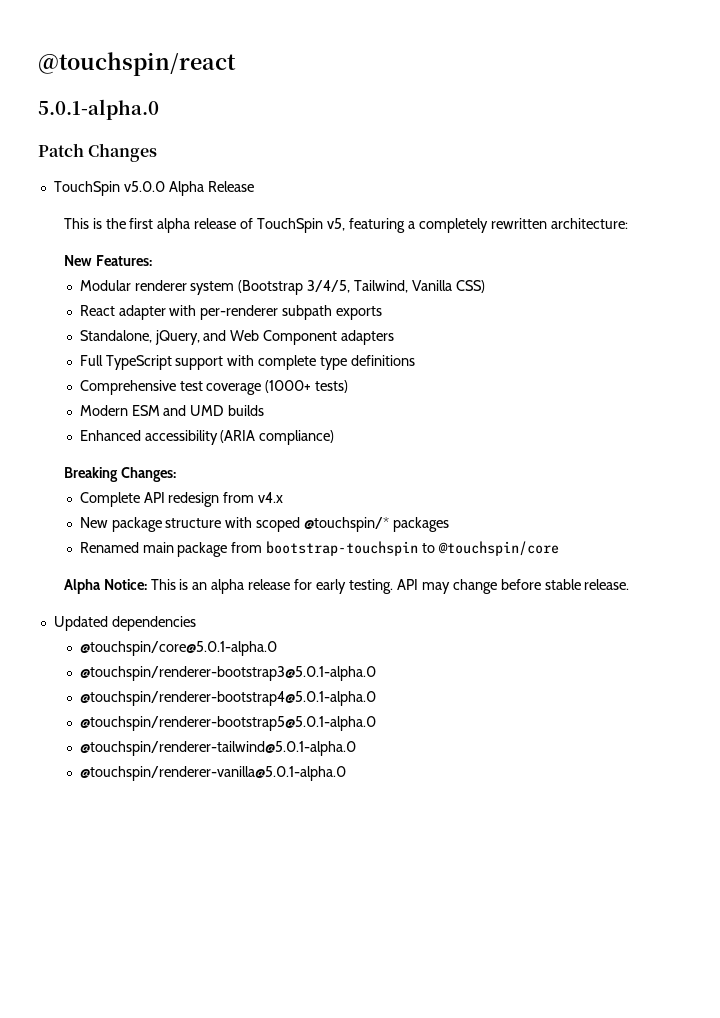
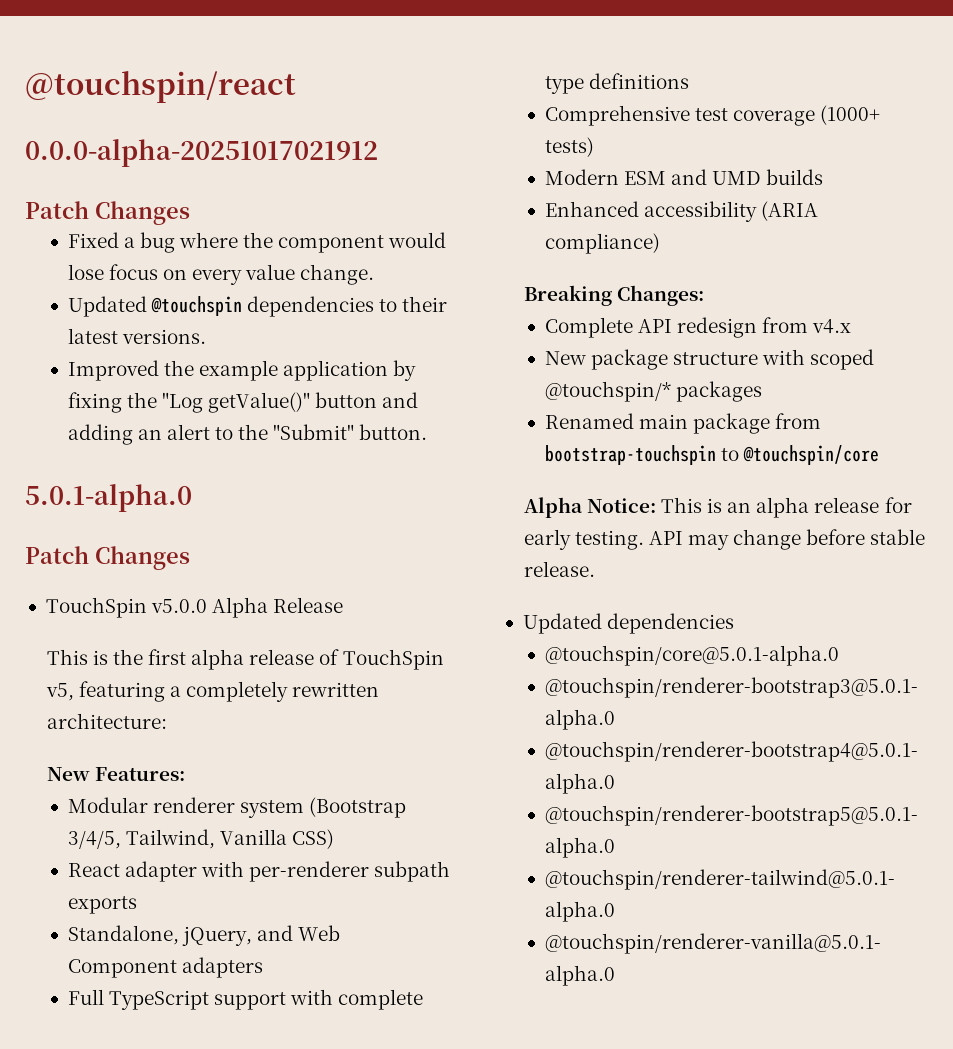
(236, 64) none -> [25,139,378,167] [25,201,190,225] [67,232,447,253] [67,264,375,285] [67,296,448,317] [67,328,206,344] [67,360,417,381] [67,392,419,413] [67,424,428,445] // 0.0.0-alpha-20251017021912 // Patch Changes // Fixed a bug where the component would lose focus on every value change. // Updated @touchspin dependencies to their latest versions. // Improved the example application by fixing the "Log getValue()" button and adding an alert to the "Submit" button.

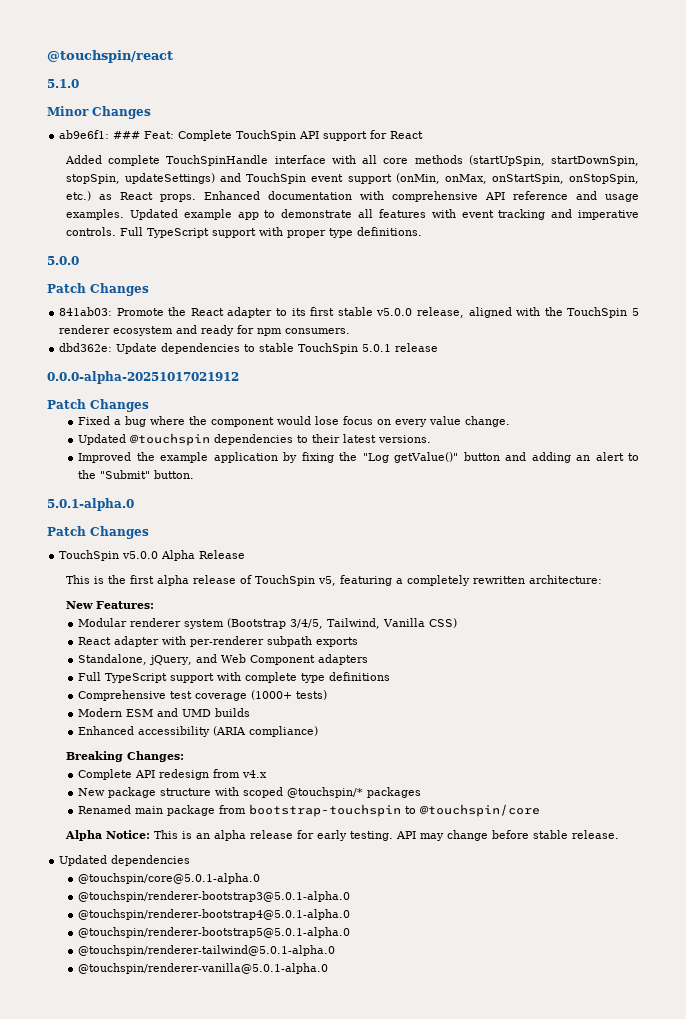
(296, 86) none -> [47,79,79,88] [47,106,151,119] [59,130,424,141] [65,155,639,166] [66,173,639,184] [66,191,639,202] [66,209,639,220] [66,227,423,238] [47,256,79,265] [47,283,149,296] [59,307,639,318] [59,325,351,336] [59,343,439,354] // 5.1.0 // Minor Changes // ab9e6f1: ### Feat: Complete TouchSpin API support for React // Added complete TouchSpinHandle interface with all core methods (startUpSpin, startDownSpin, stopSpin, updateSettings) and TouchSpin event support (onMin, onMax, onStartSpin, onStopSpin, etc.) as React props. Enhanced documentation with comprehensive API reference and usage examples. Updated example app to demonstrate all features with event tracking and imperative controls. Full TypeScript support with proper type definitions. // 5.0.0 // Patch Changes // 841ab03: Promote the React adapter to its first stable v5.0.0 release, aligned with the TouchSpin 5 renderer ecosystem and ready for npm consumers. // dbd362e: Update dependencies to stable TouchSpin 5.0.1 release

